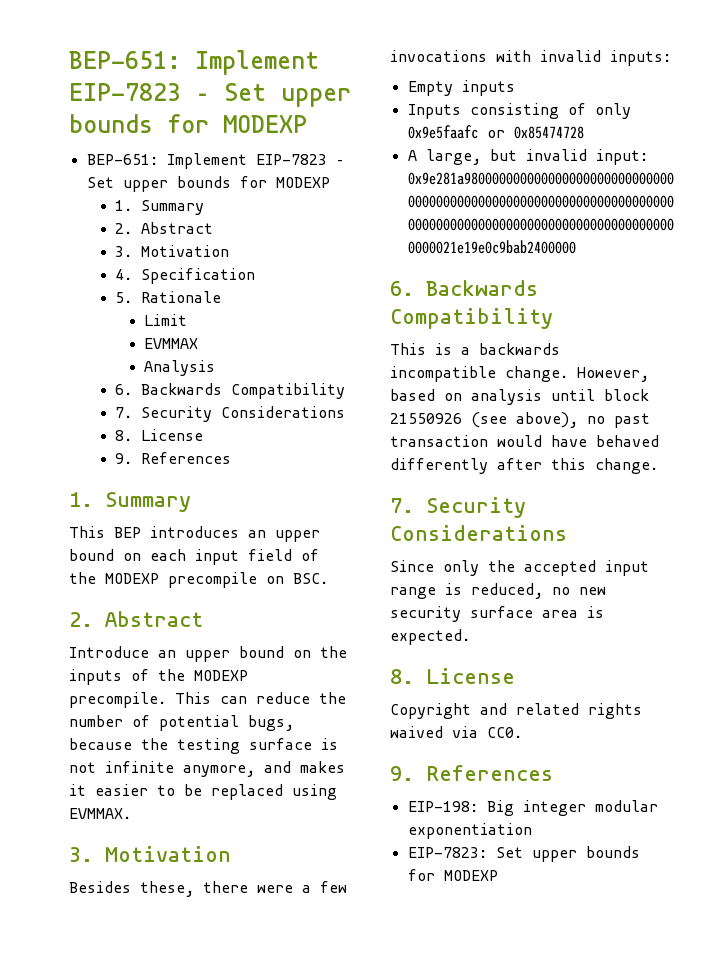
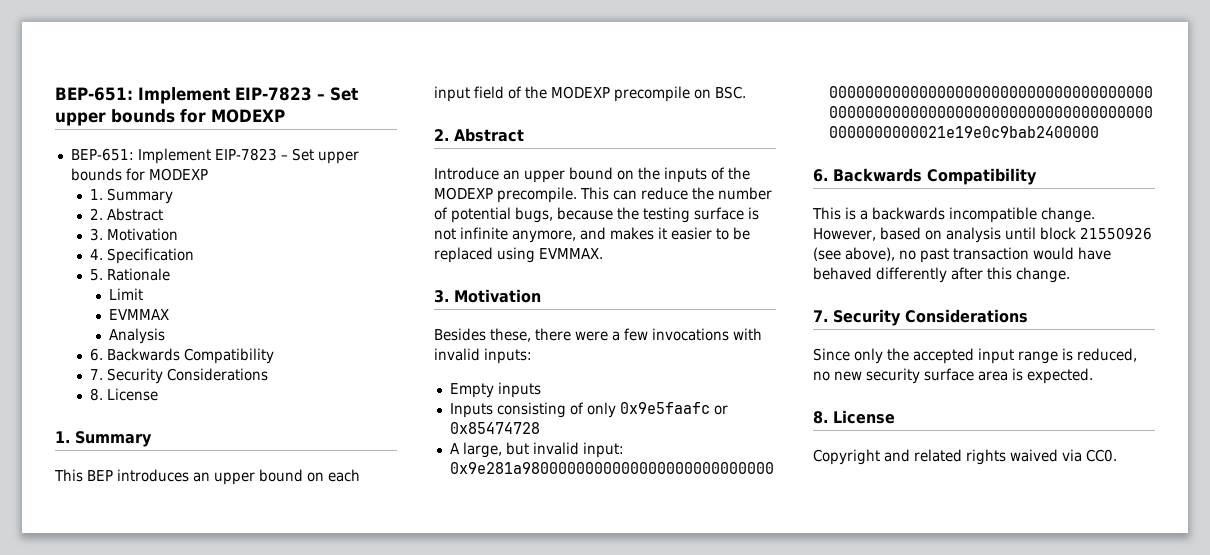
[115,452,232,464] // 9. References -> (159, 394) none
[390,765,553,781] [407,800,658,816] [407,823,532,839] [407,846,640,862] [407,869,498,881] // 9. References // EIP-198: Big integer modular exponentiation // EIP-7823: Set upper bounds for MODEXP -> (1117, 455) none

